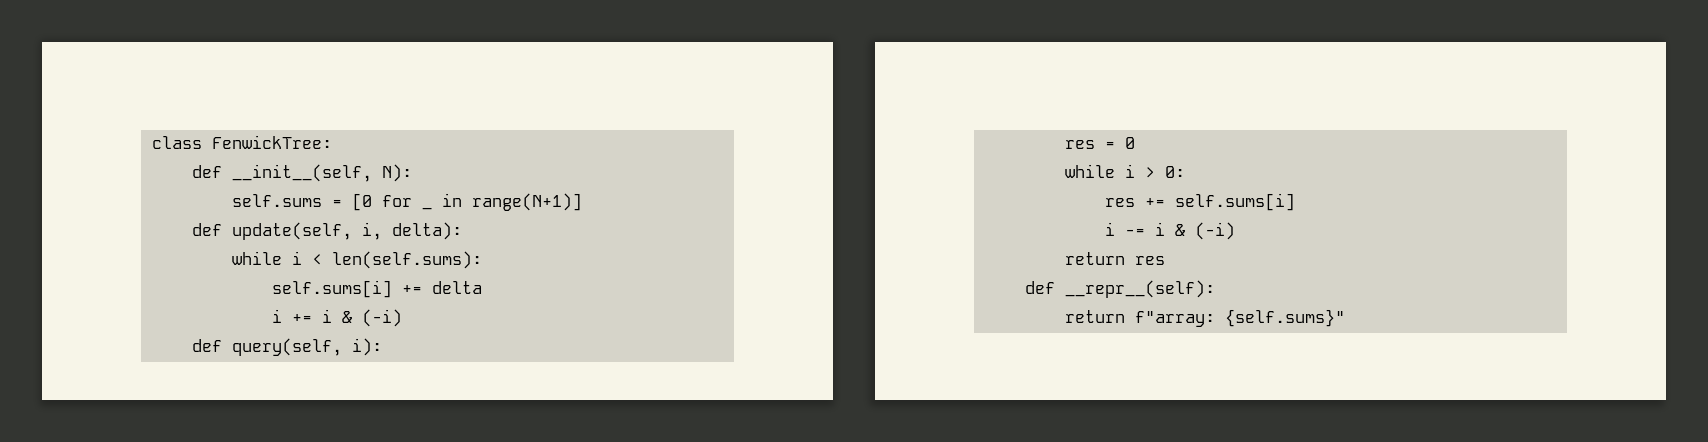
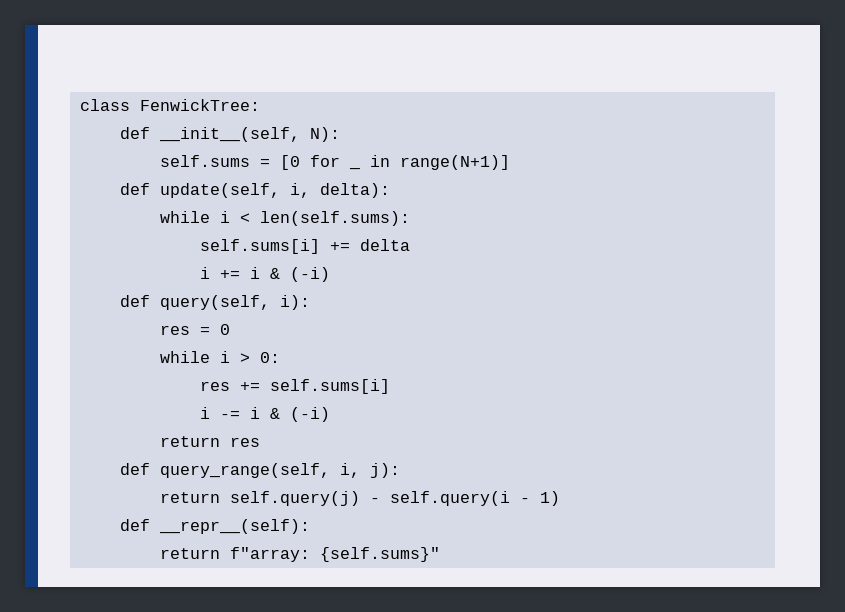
(1165, 260) none -> [119,463,400,478] [159,491,560,506] // def query_range(self, i, j): // return self.query(j) - self.query(i - 1)

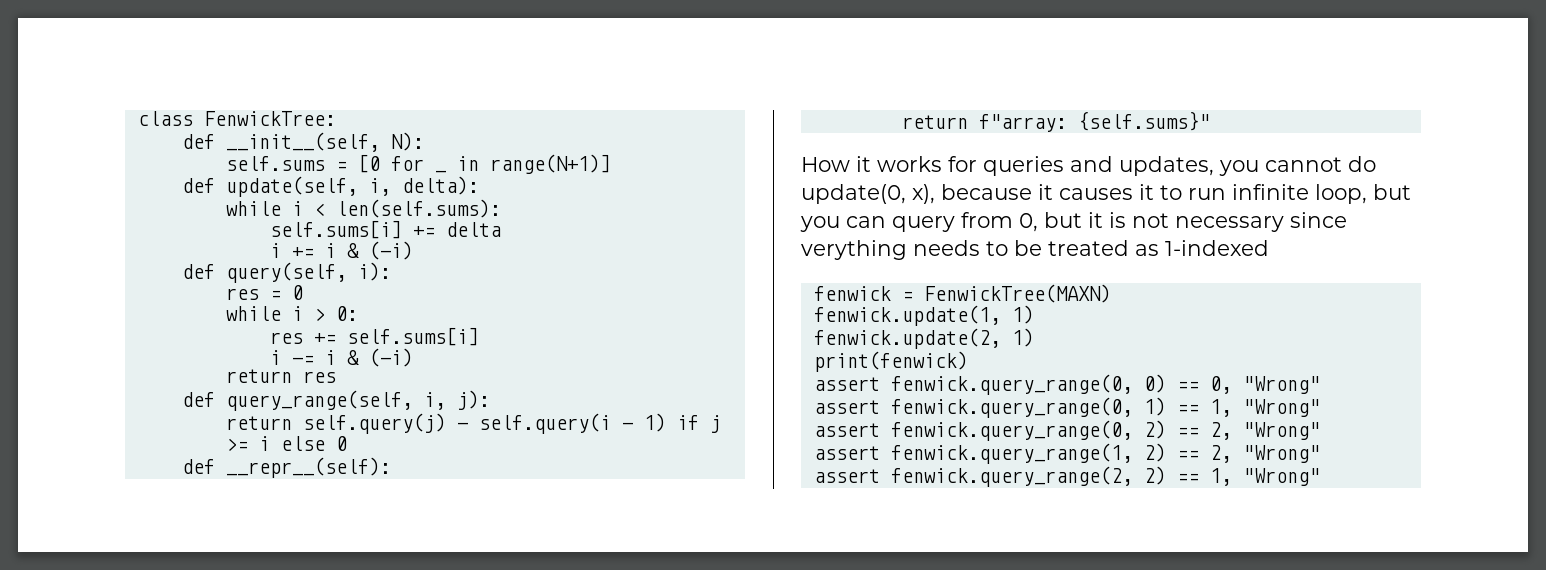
(560, 498) none -> [676,415,721,433] [225,436,347,451] if j >= i else 0
(440, 554) none -> [801,156,1376,176] [801,184,1411,204] [800,212,1347,232] [801,240,1269,260] [813,284,1111,303] [813,305,1034,326] [813,328,1034,349] [813,351,968,372] [813,374,1320,395] [813,397,1320,418] [813,420,1320,441] [813,443,1320,464] [813,466,1320,487] // How it works for queries and updates, you cannot do update(0, x), because it causes it to run infinite loop, but you can query from 0, but it is not necessary since verything needs to be treated as 1-indexed // fenwick = FenwickTree(MAXN) // fenwick.update(1, 1) // fenwick.update(2, 1) // print(fenwick) // assert fenwick.query_range(0, 0) == 0, "Wrong" // assert fenwick.query_range(0, 1) == 1, "Wrong" // assert fenwick.query_range(0, 2) == 2, "Wrong" // assert fenwick.query_range(1, 2) == 2, "Wrong" // assert fenwick.query_range(2, 2) == 1, "Wrong"

